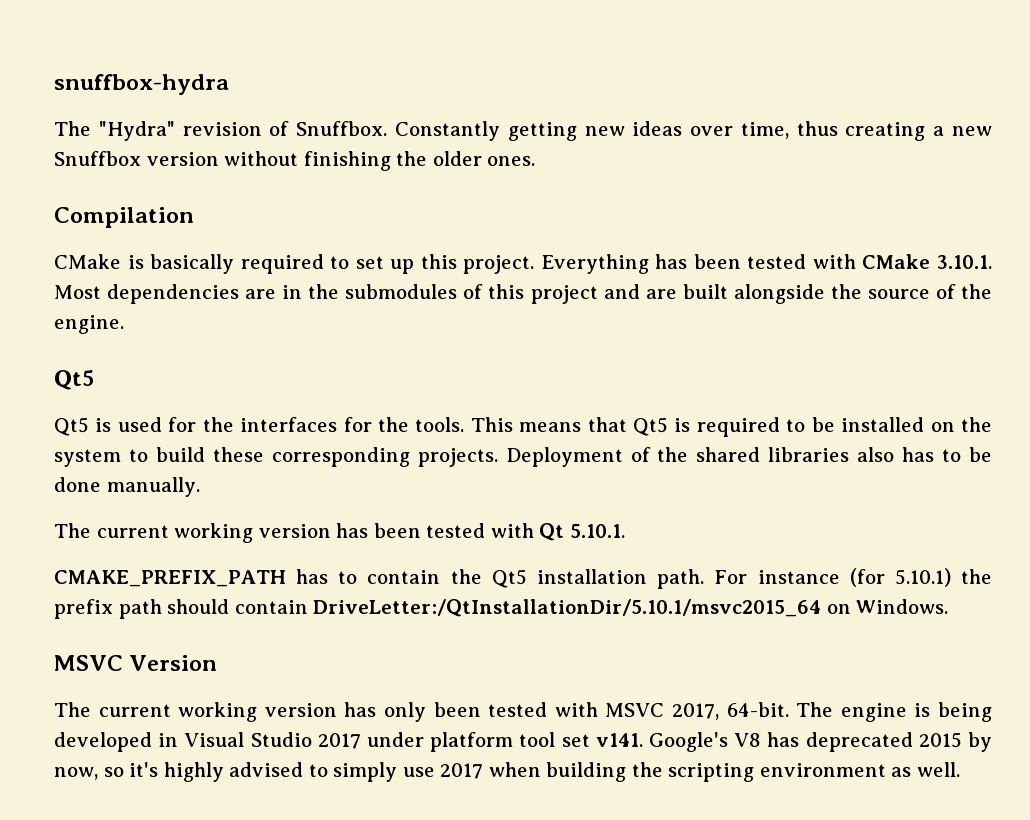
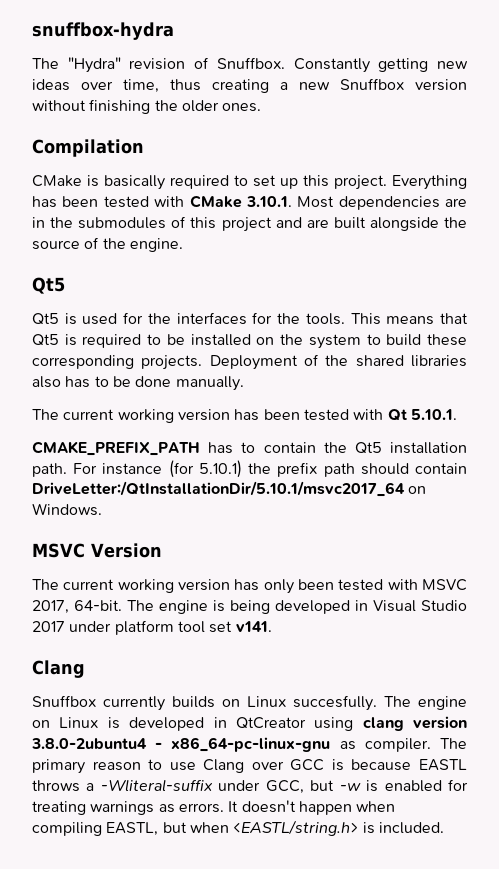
[313,599,822,617] DriveLetter:/QtInstallationDir/5.10.1/msvc2015_64 -> [32,481,405,497] DriveLetter:/QtInstallationDir/5.10.1/msvc2017_64
[649,732,993,752] [54,762,961,782] Google's V8 has deprecated 2015 by now, so it's highly advised to simply use 2017 when building the scripting environment as well. -> [32,660,85,678] [32,695,467,711] [32,716,467,731] [31,737,467,752] [32,759,467,774] [32,779,469,794] [32,800,396,815] [32,820,444,836] // Clang // Snuffbox currently builds on Linux succesfully. The engine on Linux is developed in QtCreator using clang version 3.8.0-2ubuntu4 - x86_64-pc-linux-gnu as compiler. The primary reason to use Clang over GCC is because EASTL throws a -Wliteral-suffix under GCC, but -w is enabled for treating warnings as errors. It doesn't happen when compiling EASTL, but when <EASTL/string.h> is included.

